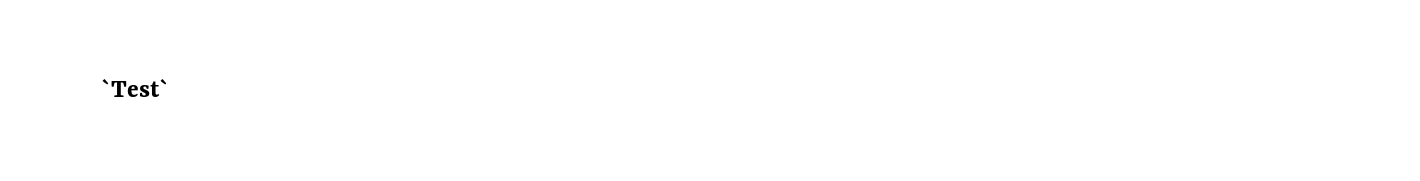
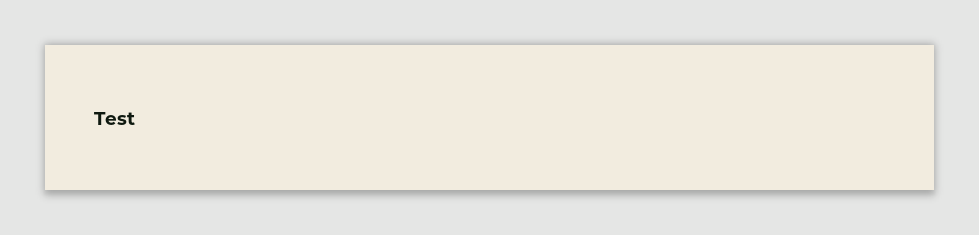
[101,78,169,97] `Test` -> [94,112,135,125] Test

